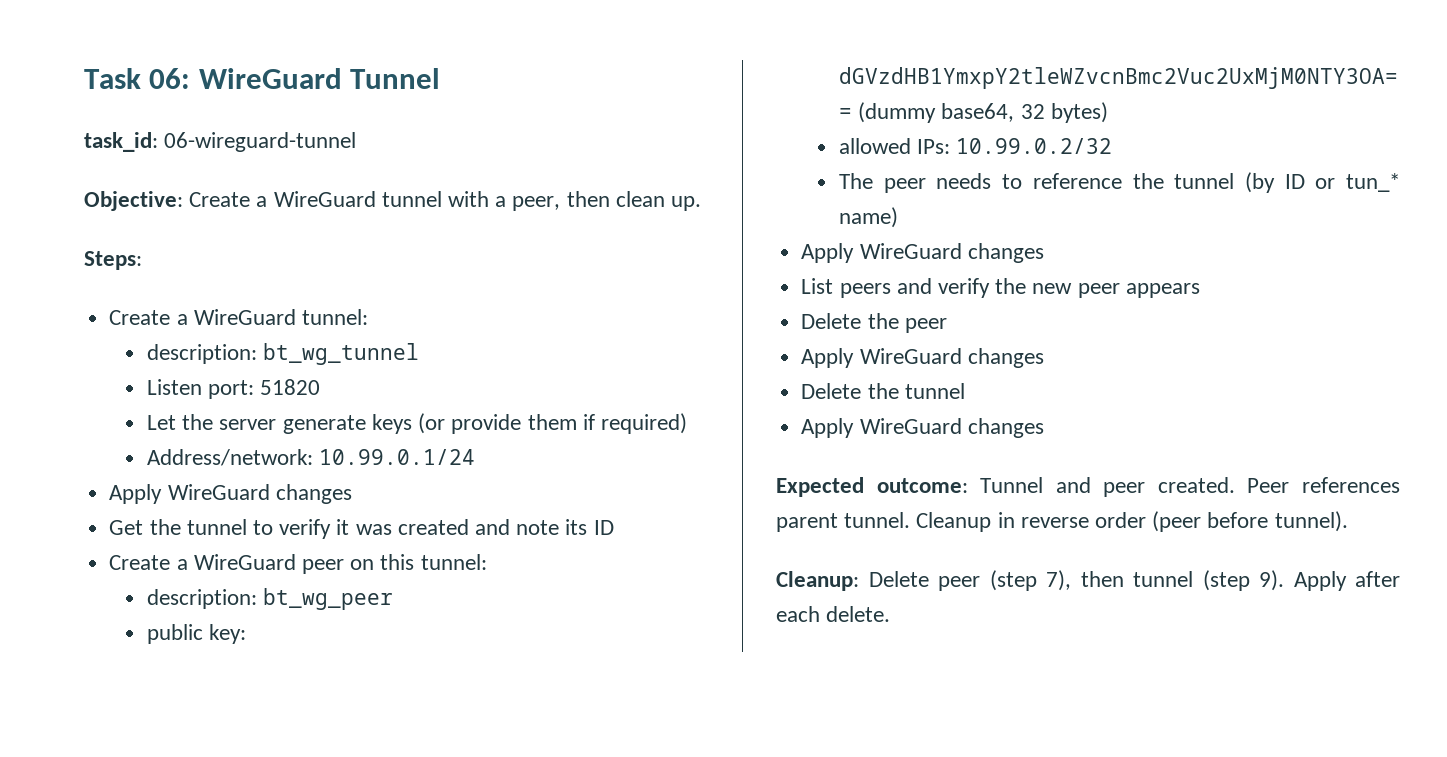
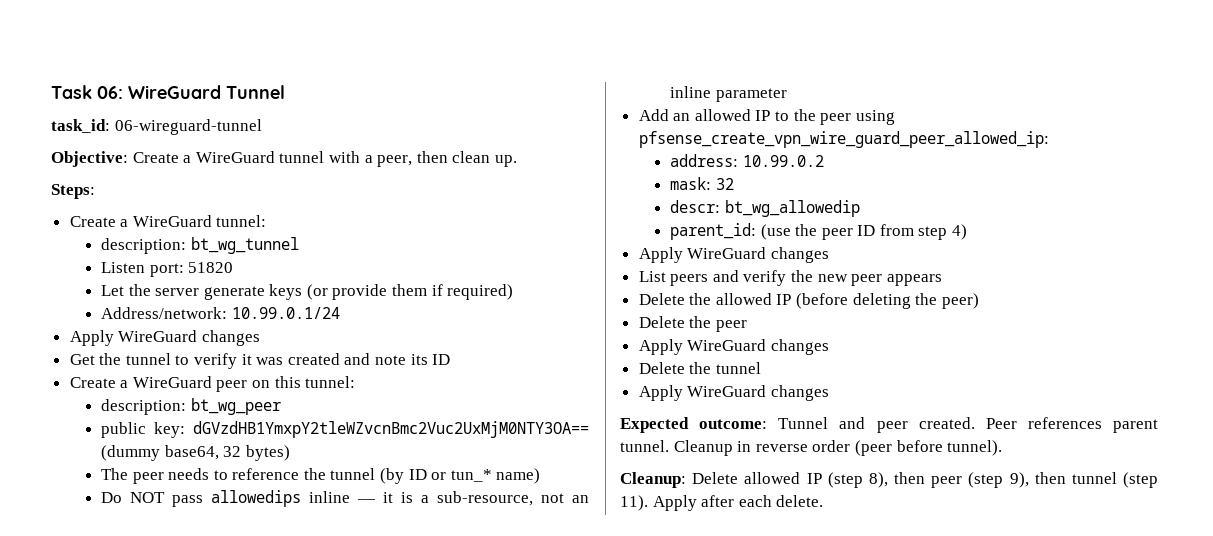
[839,138,1113,154] // allowed IPs: 10.99.0.2/32 -> (290, 453) none
(899, 217) none -> [100,490,589,507] [669,86,787,102] [638,109,895,125] [638,131,1049,148] [669,154,824,167] [669,177,734,190] [669,200,860,217] [669,223,968,240] // Do NOT pass allowedips inline — it is a sub-resource, not an inline parameter // Add an allowed IP to the peer using pfsense_create_vpn_wire_guard_peer_allowed_ip: // address: 10.99.0.2 // mask: 32 // descr: bt_wg_allowedip // parent_id: (use the peer ID from step 4)
(1200, 290) none -> [638,293,979,309] // Delete the allowed IP (before deleting the peer)
(929, 579) none -> [744,472,925,488] allowed IP (step 8), then
[1046,570,1071,591] 7), -> [1009,472,1029,488] 9),
[1259,570,1284,591] 9). -> [620,495,648,511] 11).

